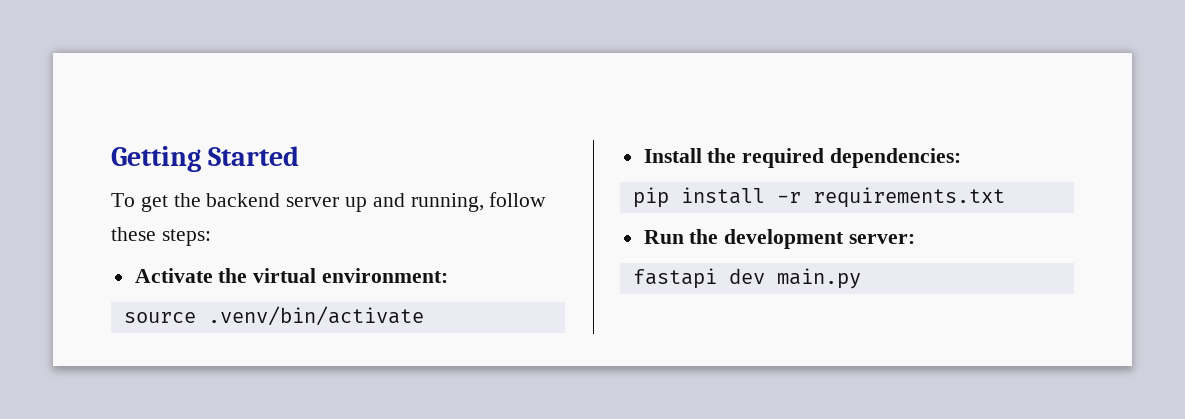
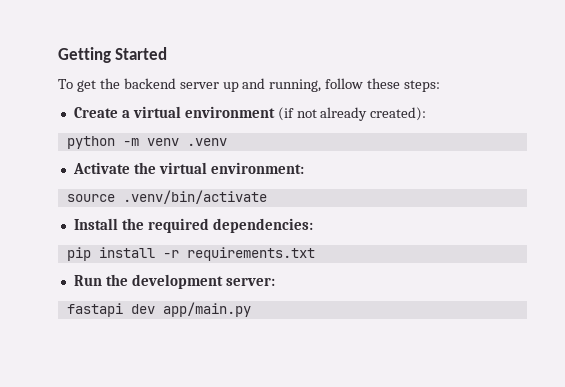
(211, 237) none -> [73,106,427,121] [66,136,227,149] // Create a virtual environment (if not already created): // python -m venv .venv
[776,268,861,289] main.py -> [162,302,251,317] app/main.py

